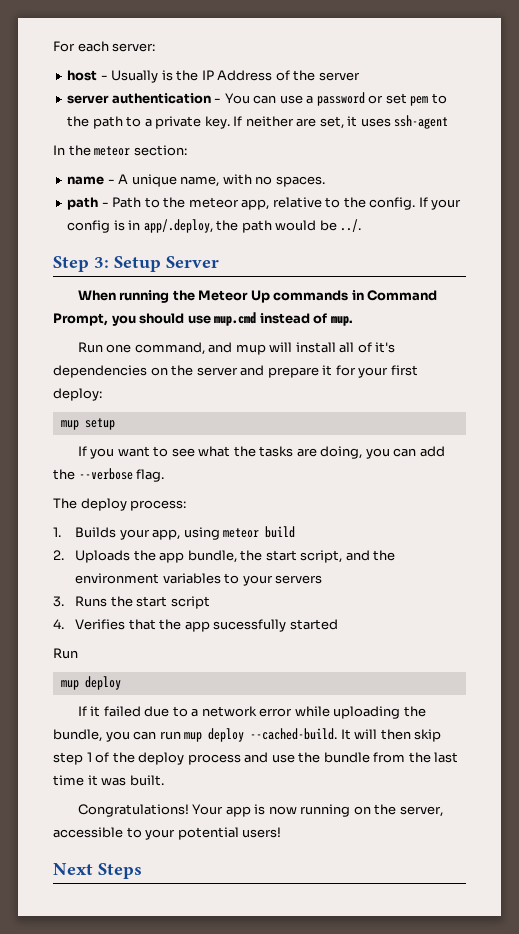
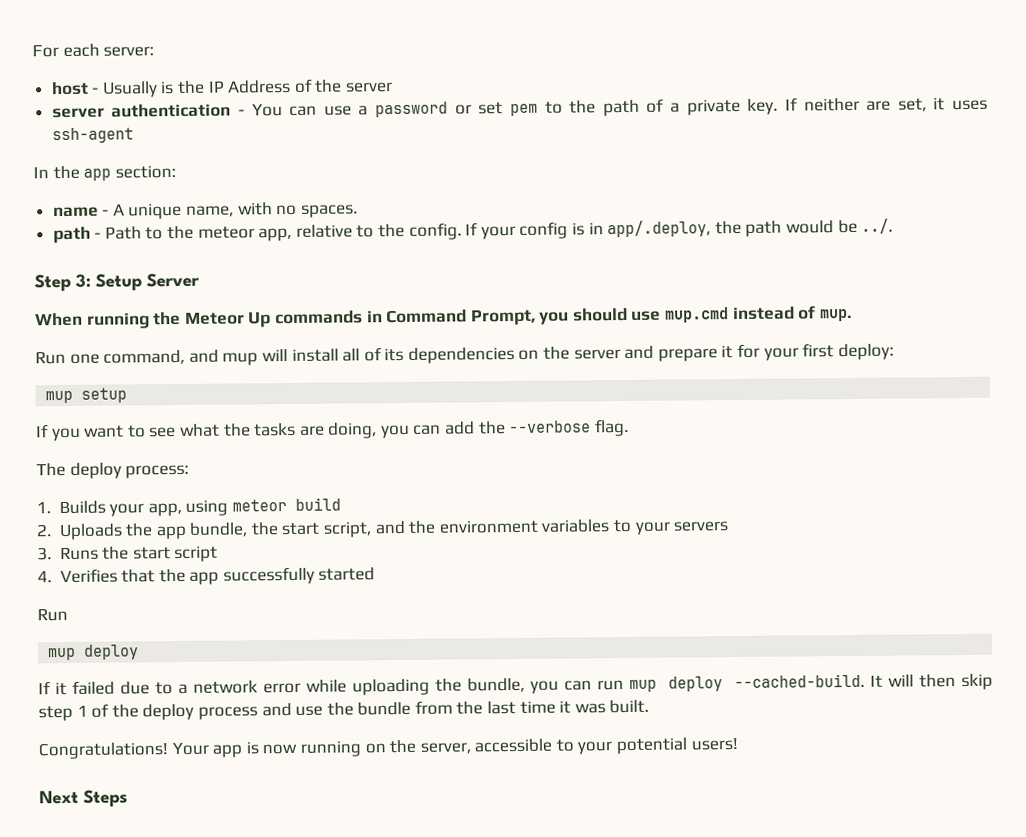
[126,116,142,127] to -> [646,98,665,113] of
[94,146,131,156] meteor -> [83,168,112,181] app
[375,342,396,353] it's -> [384,347,405,362] its
[213,619,287,632] sucessfully -> [222,566,315,585] successfully

